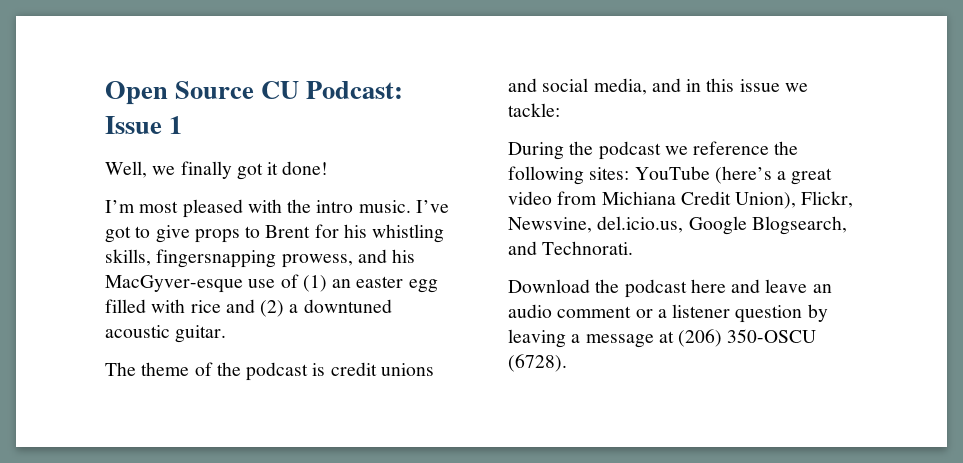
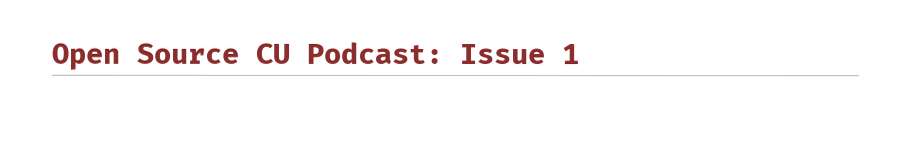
[105,161,329,180] [105,199,449,218] [105,224,445,243] [105,249,416,268] [105,274,438,293] [105,299,392,317] [105,325,227,343] [105,362,434,381] [508,78,808,95] [508,103,560,117] [508,141,799,160] [508,166,833,185] [508,191,854,209] [508,216,847,235] [508,241,634,255] [508,279,832,298] [508,304,828,323] [508,329,817,348] [508,354,567,372] // Well, we finally got it done! // I’m most pleased with the intro music. I’ve got to give props to Brent for his whistling skills, fingersnapping prowess, and his MacGyver-esque use of (1) an easter egg filled with rice and (2) a downtuned acoustic guitar. // The theme of the podcast is credit unions and social media, and in this issue we tackle: // During the podcast we reference the following sites: YouTube (here’s a great video from Michiana Credit Union), Flickr, Newsvine, del.icio.us, Google Blogsearch, and Technorati. // Download the podcast here and leave an audio comment or a listener question by leaving a message at (206) 350-OSCU (6728). -> (580, 54) none

